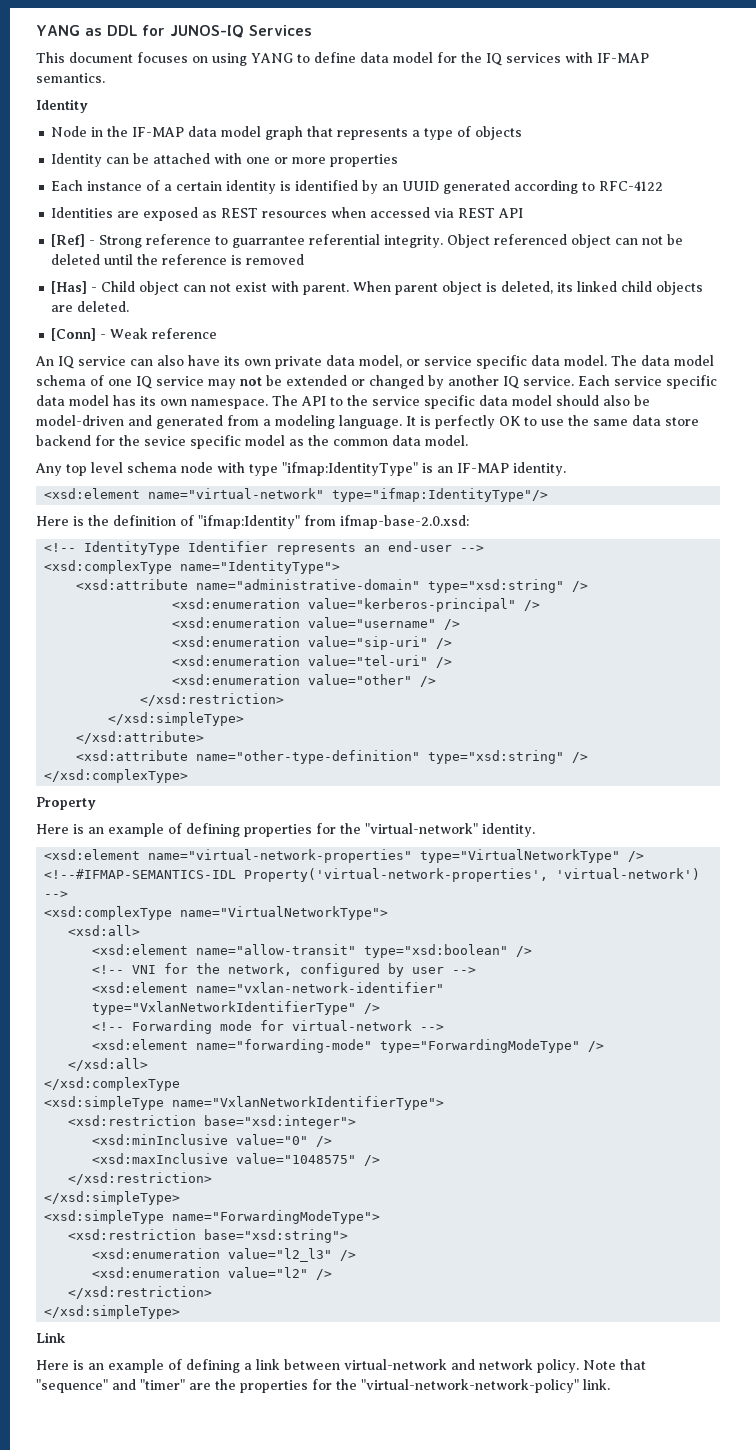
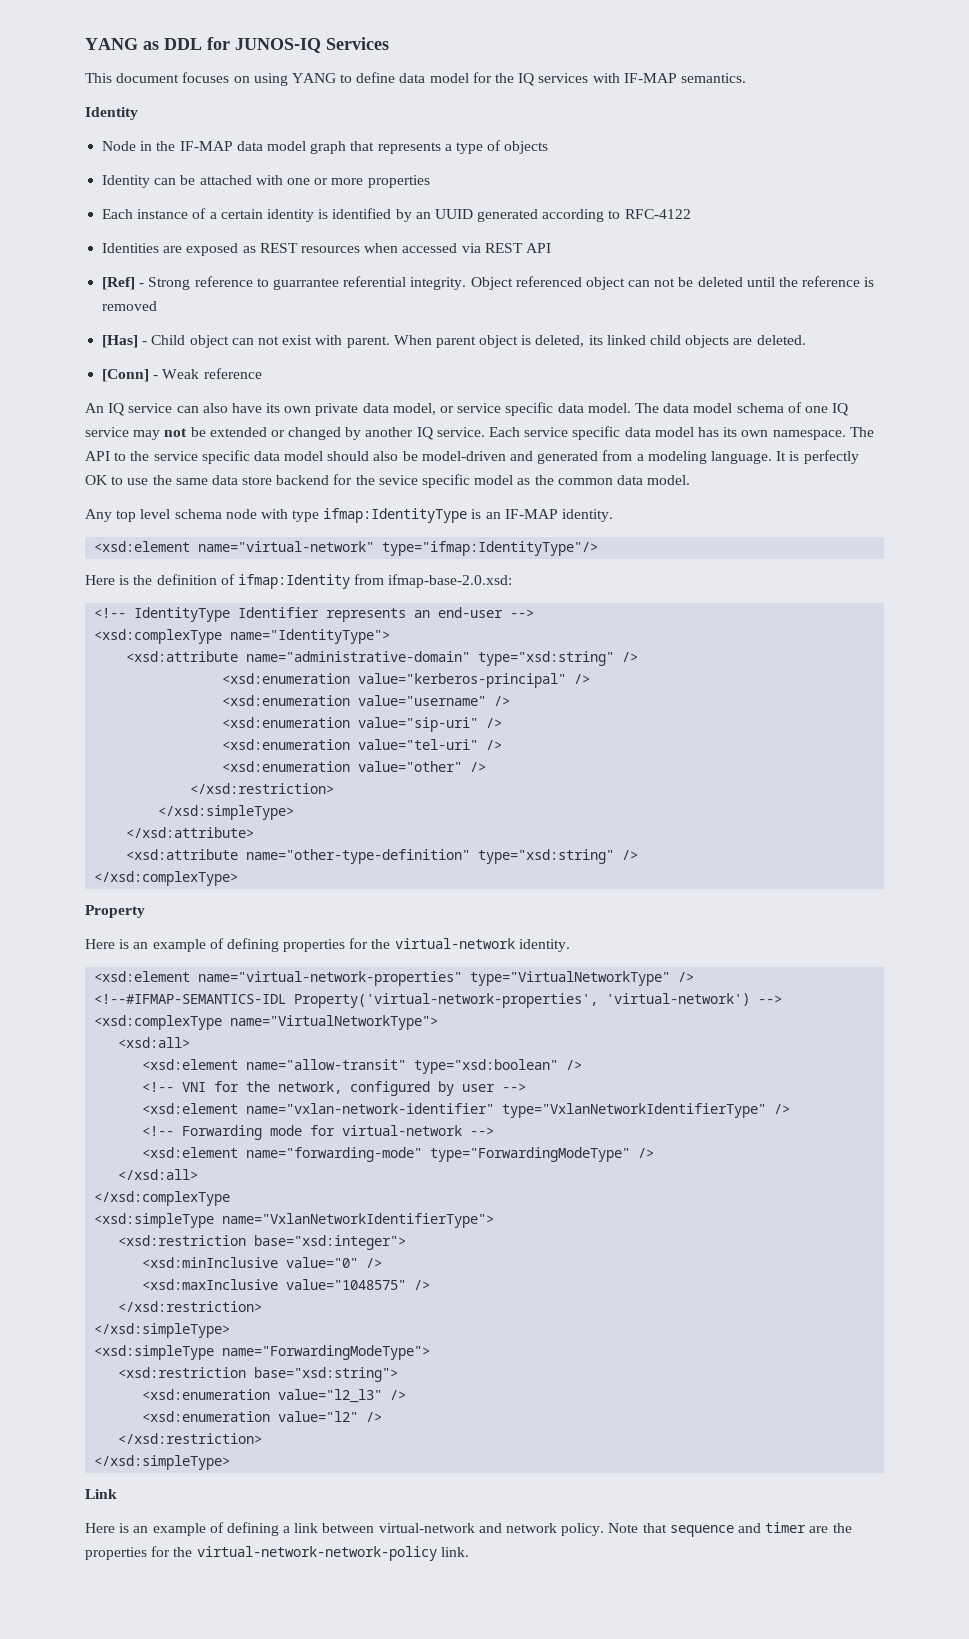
[282,462,418,476] "ifmap:IdentityType" -> [323,508,468,523] ifmap:IdentityType
[198,515,300,529] "ifmap:Identity" -> [237,574,350,589] ifmap:Identity
[365,823,478,834] "virtual-network" -> [394,938,515,949] virtual-network
[36,1379,185,1393] "sequence" and "timer" -> [669,1522,807,1537] sequence and timer
[361,1379,579,1393] "virtual-network-network-policy" -> [196,1546,437,1561] virtual-network-network-policy

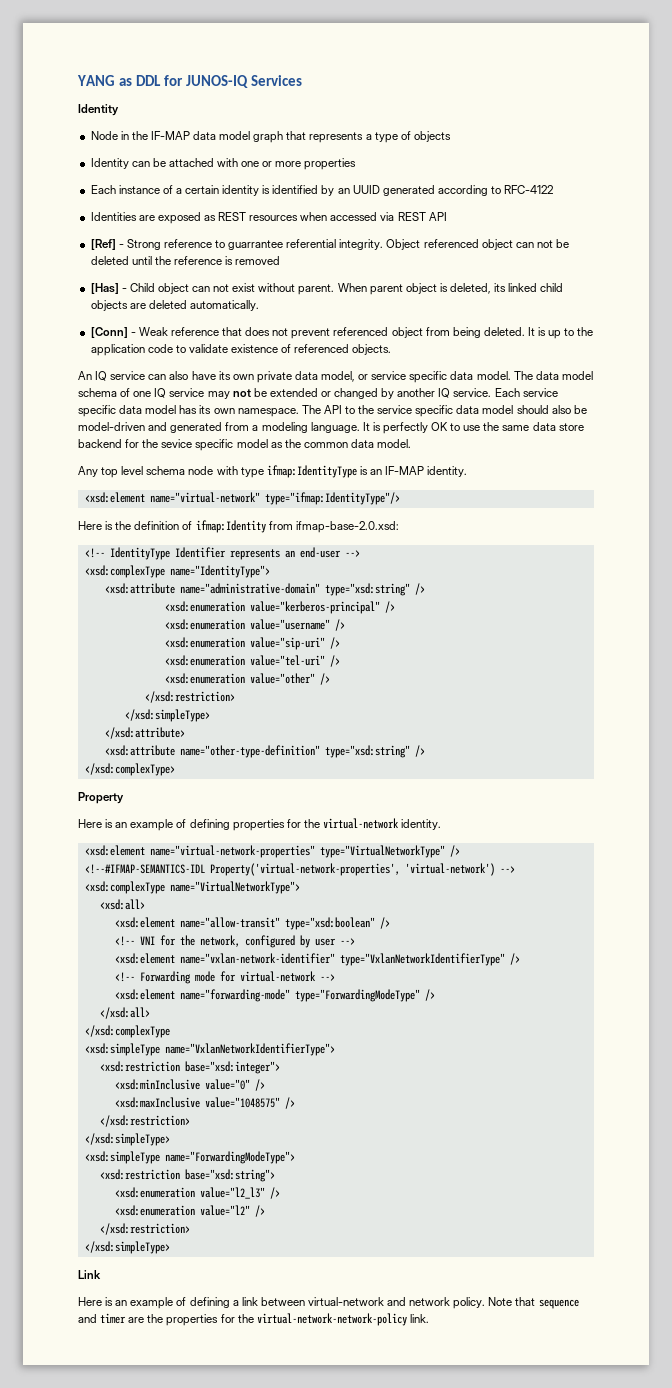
[85,72,746,86] // This document focuses on using YANG to define data model for the IQ services with IF-MAP semantics. -> (302, 80) none
[315,335,343,345] with -> [258,283,296,292] without
[756,335,806,345] deleted. -> [148,300,259,311] deleted automatically.
(262, 373) none -> [222,327,594,339] [90,344,392,356] that does not prevent referenced object from being deleted. It is up to the application code to validate existence of referenced objects.

